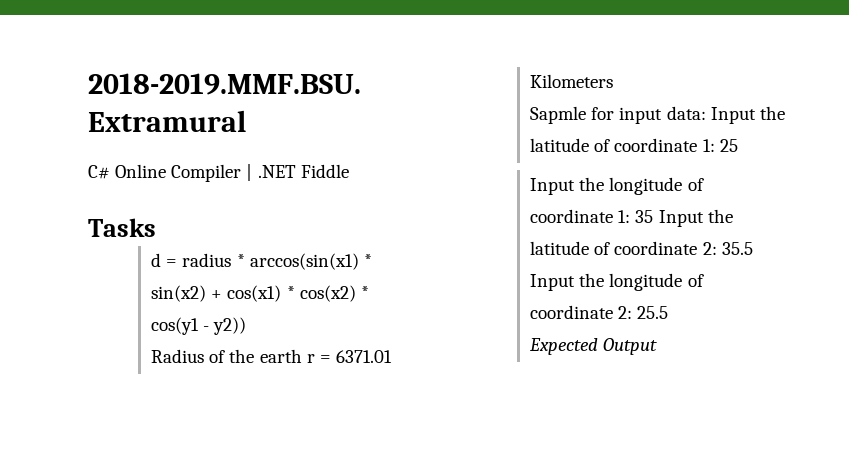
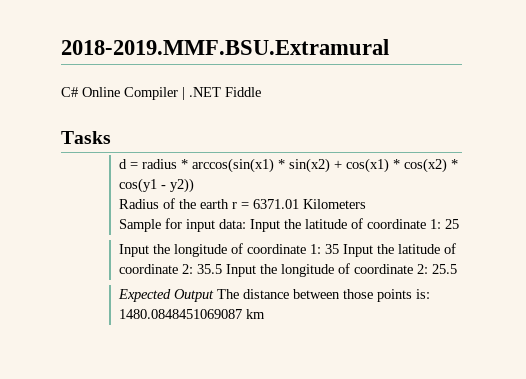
[530,106,587,124] Sapmle -> [118,219,161,232] Sample
(658, 346) none -> [216,289,430,302] [118,309,265,319] The distance between those points is: 1480.0848451069087 km

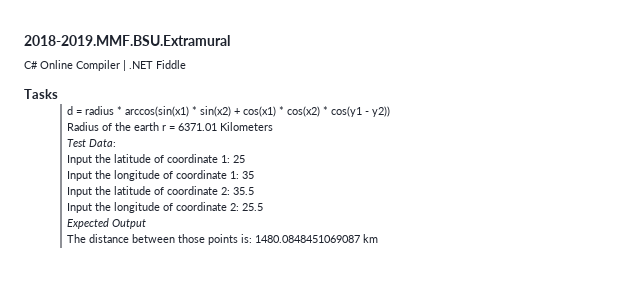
[118,218,246,232] Sample for input data: -> [67,139,117,147] Test Data: //
(339, 249) none -> (255, 175) //
(222, 269) none -> (255, 191) //
(214, 295) none -> (147, 224) //

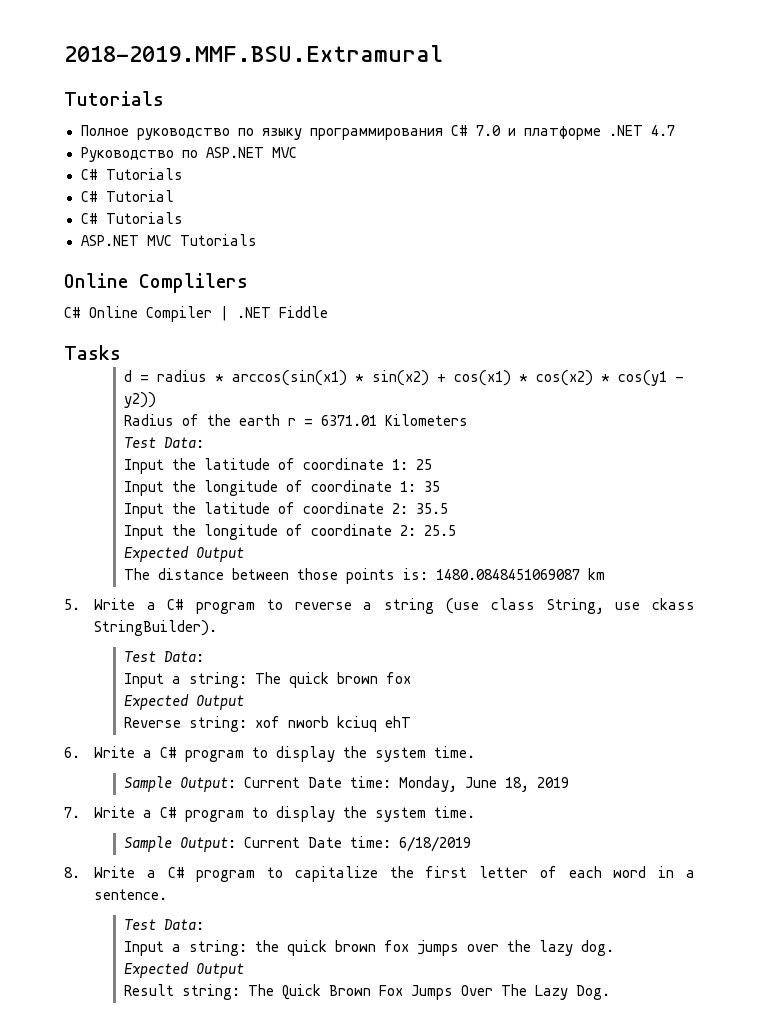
(230, 40) none -> [64,91,164,106] [80,125,675,140] [80,147,297,162] [80,168,183,180] [80,190,174,202] [80,212,183,224] [80,234,257,246] [64,273,248,293] // Tutorials // Полное руководство по языку программирования С# 7.0 и платформе .NET 4.7 // Руководство по ASP.NET MVC // C# Tutorials // C# Tutorial // C# Tutorials // ASP.NET MVC Tutorials // Online Complilers
(379, 238) none -> [64,598,696,614] [93,620,217,636] [123,651,204,662] [123,672,411,688] [123,694,244,710] [123,716,411,732] [64,746,475,762] [123,776,569,792] [64,806,475,822] [123,836,471,852] [64,866,696,882] [93,889,167,900] [123,919,204,930] [123,940,614,956] [123,962,244,978] [123,984,610,1000] // 5. Write a C# program to reverse a string (use class String, use ckass StringBuilder). // Test Data: // Input a string: The quick brown fox // Expected Output // Reverse string: xof nworb kciuq ehT // 6. Write a C# program to display the system time. // Sample Output: Current Date time: Monday, June 18, 2019 // 7. Write a C# program to display the system time. // Sample Output: Current Date time: 6/18/2019 // 8. Write a C# program to capitalize the first letter of each word in a sentence. // Test Data: // Input a string: the quick brown fox jumps over the lazy dog. // Expected Output // Result string: The Quick Brown Fox Jumps Over The Lazy Dog.

